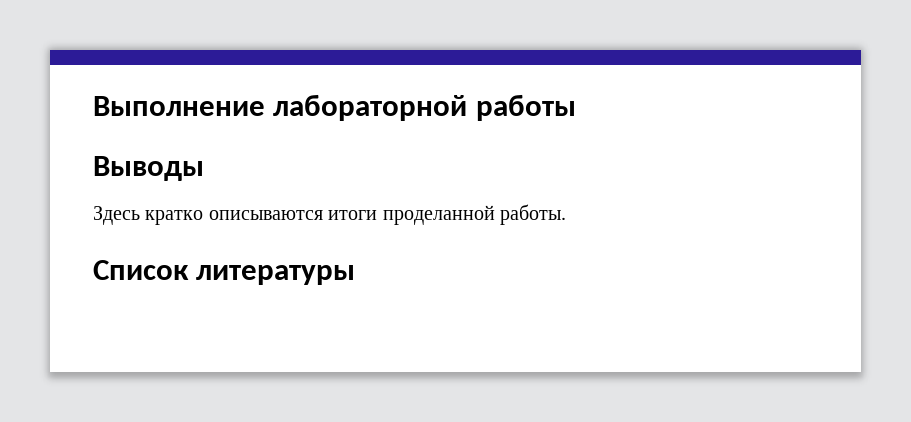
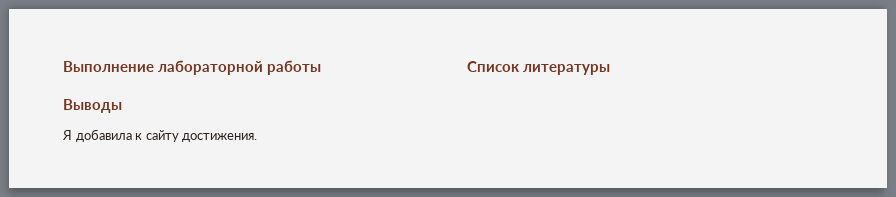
[93,204,566,225] Здесь кратко описываются итоги проделанной работы. -> [62,129,258,142] Я добавила к сайту достижения.

